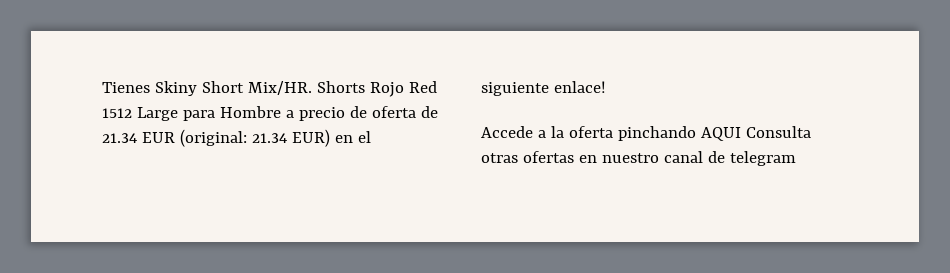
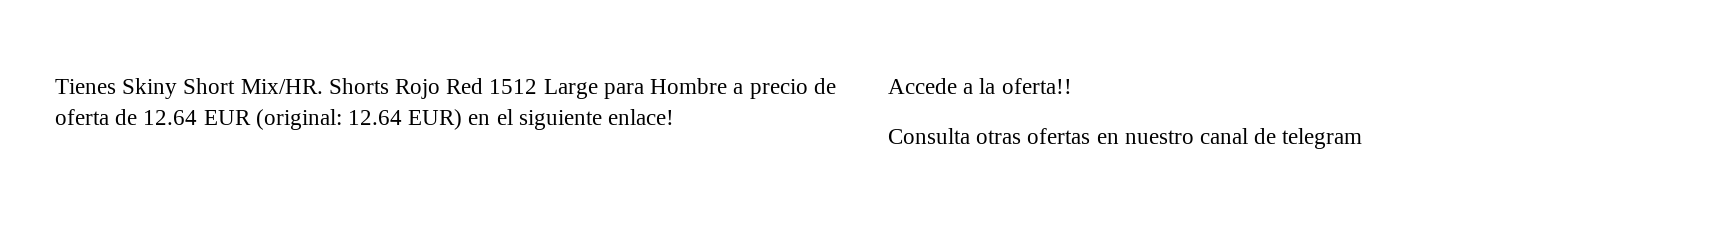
[102,133,137,143] 21.34 -> [143,110,198,125] 12.64
[251,133,287,143] 21.34 -> [348,110,403,125] 12.64
[568,126,741,141] oferta pinchando AQUI -> [1001,78,1072,94] oferta!! //

